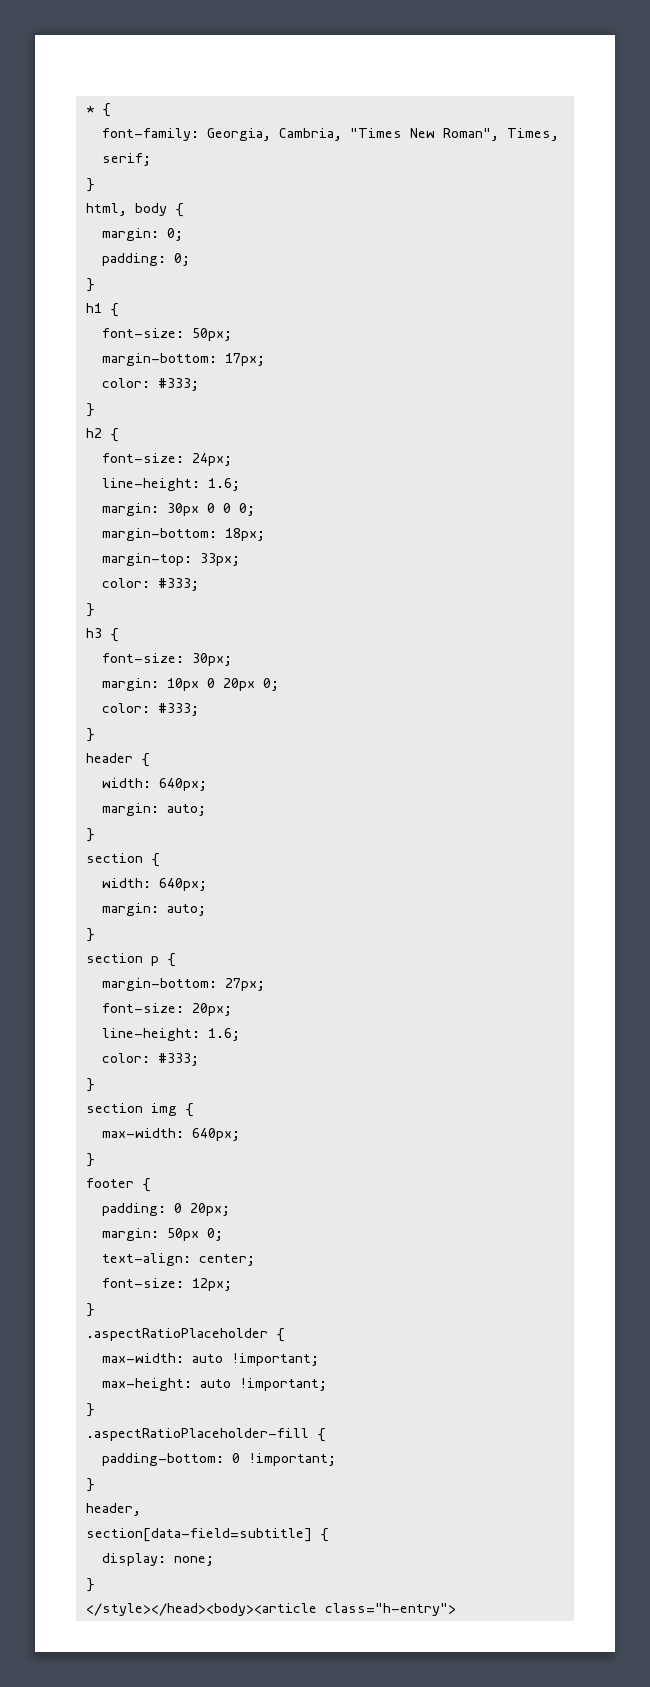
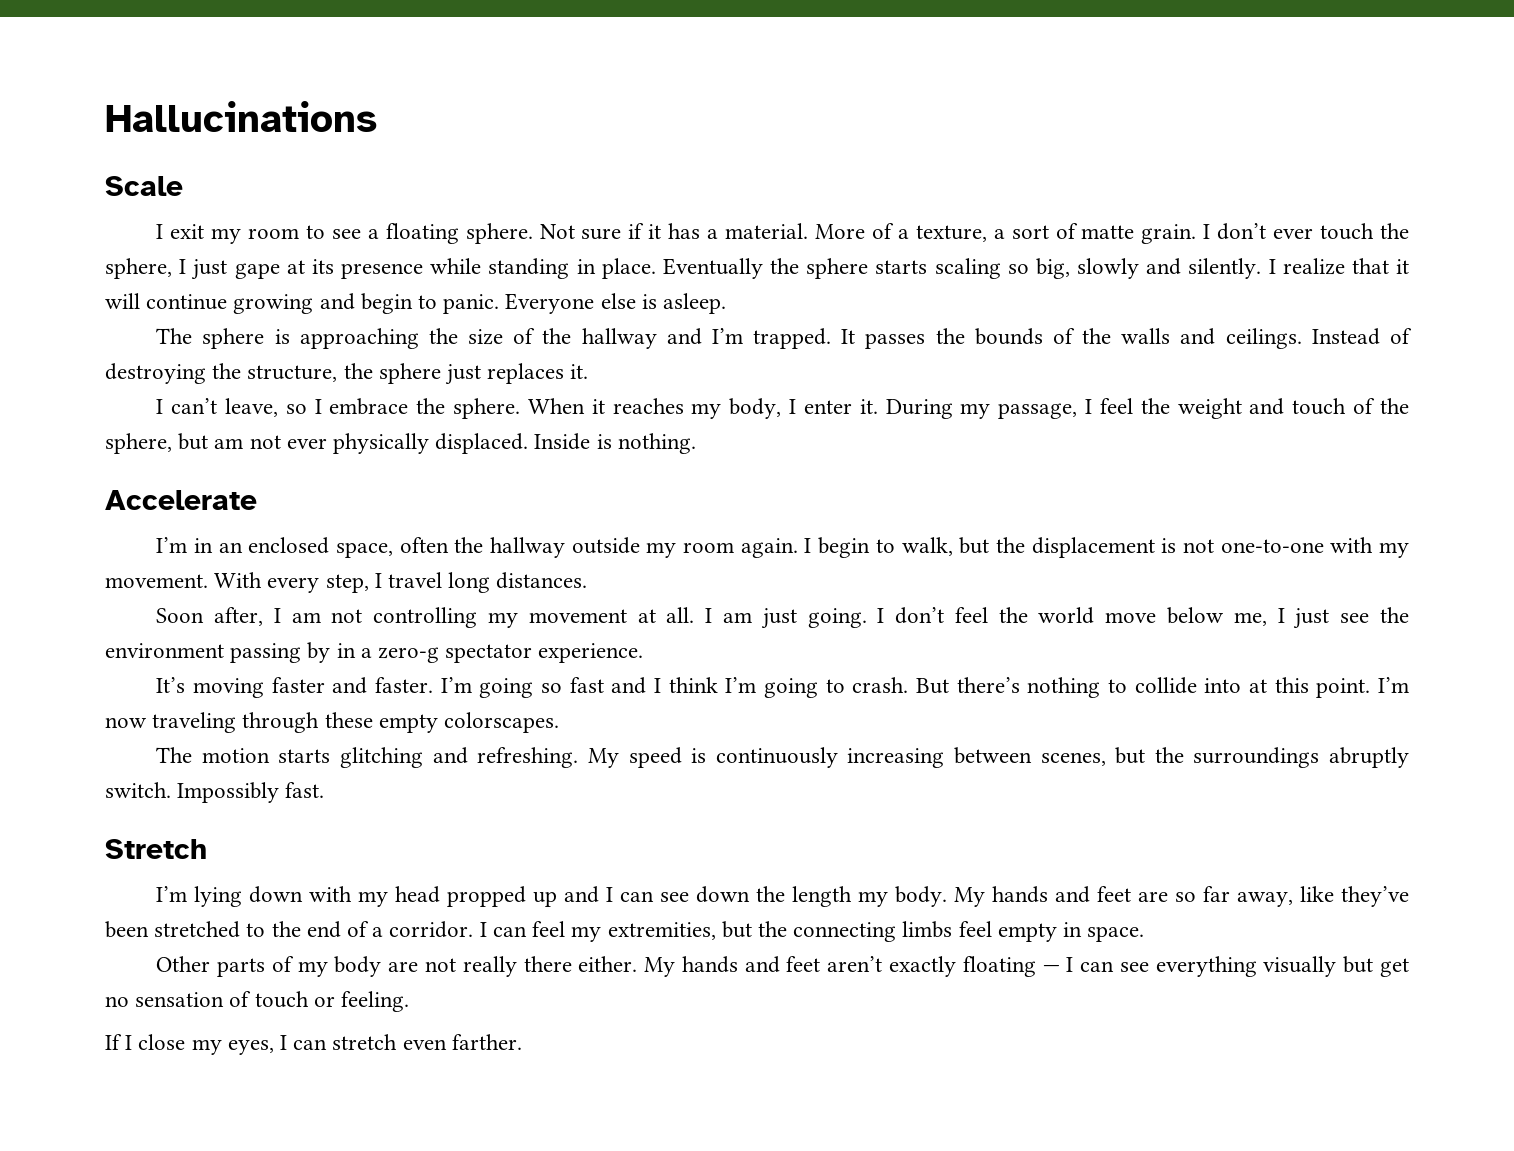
[86,103,112,117] [102,128,560,141] [102,153,152,166] [86,178,96,192] [86,203,185,217] [102,228,184,241] [102,253,191,266] [86,278,96,292] [86,303,120,317] [102,328,233,341] [102,353,266,366] [102,378,200,391] [86,403,96,417] [86,428,120,442] [102,453,233,466] [102,478,241,491] [102,503,256,516] [102,528,266,541] [102,553,241,566] [102,578,200,591] [86,603,96,617] [86,628,120,642] [102,653,233,666] [102,678,280,691] [102,703,200,716] [86,728,96,742] [86,753,151,767] [102,778,208,791] [102,803,207,816] [86,828,96,842] [86,853,161,867] [102,878,208,891] [102,903,207,916] [86,928,96,942] [86,953,177,967] [102,978,266,991] [102,1003,233,1016] [102,1028,241,1041] [102,1053,200,1066] [86,1078,96,1092] [86,1103,195,1117] [102,1128,241,1141] [86,1153,96,1167] [86,1178,152,1192] [102,1203,231,1216] [102,1228,224,1241] [102,1253,256,1266] [102,1278,233,1291] [86,1303,96,1317] [86,1328,286,1342] [102,1353,320,1366] [102,1378,328,1391] [86,1403,96,1417] [86,1428,327,1442] [102,1453,337,1466] [86,1478,96,1492] [86,1503,142,1516] [86,1528,330,1542] [102,1553,215,1566] [86,1578,96,1592] [86,1603,457,1616] * { // font-family: Georgia, Cambria, "Times New Roman", Times, serif; // } // html, body { // margin: 0; // padding: 0; // } // h1 { // font-size: 50px; // margin-bottom: 17px; // color: #333; // } // h2 { // font-size: 24px; // line-height: 1.6; // margin: 30px 0 0 0; // margin-bottom: 18px; // margin-top: 33px; // color: #333; // } // h3 { // font-size: 30px; // margin: 10px 0 20px 0; // color: #333; // } // header { // width: 640px; // margin: auto; // } // section { // width: 640px; // margin: auto; // } // section p { // margin-bottom: 27px; // font-size: 20px; // line-height: 1.6; // color: #333; // } // section img { // max-width: 640px; // } // footer { // padding: 0 20px; // margin: 50px 0; // text-align: center; // font-size: 12px; // } // .aspectRatioPlaceholder { // max-width: auto !important; // max-height: auto !important; // } // .aspectRatioPlaceholder-fill { // padding-bottom: 0 !important; // } // header, // section[data-field=subtitle] { // display: none; // } // </style></head><body><article class="h-entry"> -> [105,101,377,132] [105,176,183,196] [156,223,1410,244] [105,258,1410,280] [105,293,727,314] [156,328,1412,349] [105,363,589,385] [156,398,1410,419] [105,433,696,454] [105,490,257,510] [156,537,1409,558] [105,572,588,593] [156,607,1409,629] [105,642,644,663] [156,677,1410,698] [105,712,560,733] [156,747,1409,768] [105,782,325,803] [105,839,207,859] [156,886,1409,907] [105,921,1145,942] [156,956,1409,977] [105,991,410,1012] [105,1034,522,1055] Hallucinations // Scale // I exit my room to see a floating sphere. Not sure if it has a material. More of a texture, a sort of matte grain. I don’t ever touch the sphere, I just gape at its presence while standing in place. Eventually the sphere starts scaling so big, slowly and silently. I realize that it will continue growing and begin to panic. Everyone else is asleep. // The sphere is approaching the size of the hallway and I’m trapped. It passes the bounds of the walls and ceilings. Instead of destroying the structure, the sphere just replaces it. // I can’t leave, so I embrace the sphere. When it reaches my body, I enter it. During my passage, I feel the weight and touch of the sphere, but am not ever physically displaced. Inside is nothing. // Accelerate // I’m in an enclosed space, often the hallway outside my room again. I begin to walk, but the displacement is not one-to-one with my movement. With every step, I travel long distances. // Soon after, I am not controlling my movement at all. I am just going. I don’t feel the world move below me, I just see the environment passing by in a zero-g spectator experience. // It’s moving faster and faster. I’m going so fast and I think I’m going to crash. But there’s nothing to collide into at this point. I’m now traveling through these empty colorscapes. // The motion starts glitching and refreshing. My speed is continuously increasing between scenes, but the surroundings abruptly switch. Impossibly fast. // Stretch // I’m lying down with my head propped up and I can see down the length my body. My hands and feet are so far away, like they’ve been stretched to the end of a corridor. I can feel my extremities, but the connecting limbs feel empty in space. // Other parts of my body are not really there either. My hands and feet aren’t exactly floating — I can see everything visually but get no sensation of touch or feeling. // If I close my eyes, I can stretch even farther.

